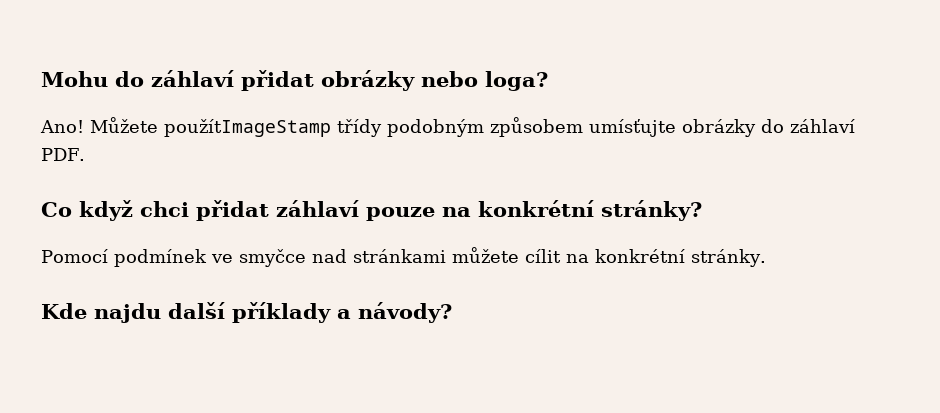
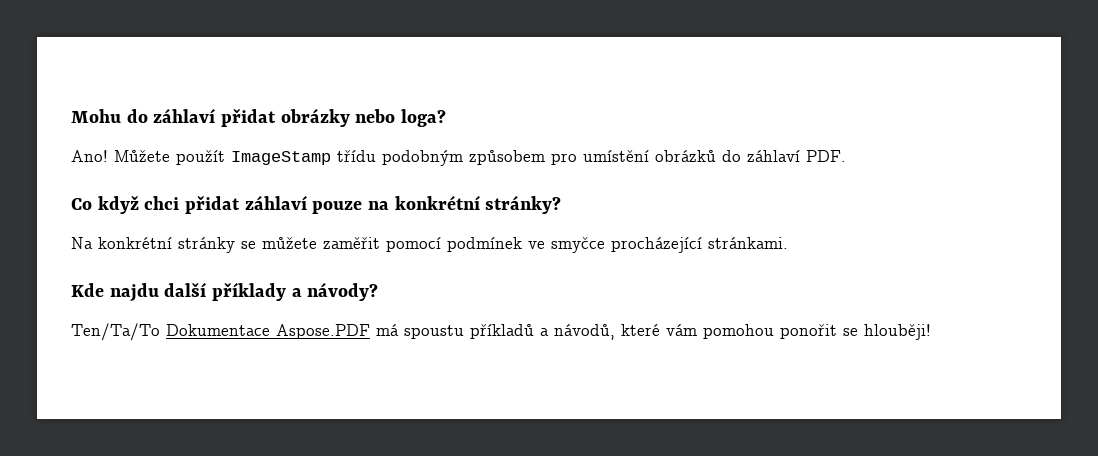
[164,117,756,137] použítImageStamp třídy podobným způsobem umísťujte obrázky -> [176,150,716,166] použít ImageStamp třídu podobným způsobem pro umístění obrázků
[41,247,766,267] Pomocí podmínek ve smyčce nad stránkami můžete cílit na konkrétní stránky. -> [71,237,788,253] Na konkrétní stránky se můžete zaměřit pomocí podmínek ve smyčce procházející stránkami.
(452, 312) none -> [71,323,931,341] // Ten/Ta/To Dokumentace Aspose.PDF má spoustu příkladů a návodů, které vám pomohou ponořit se hlouběji!

